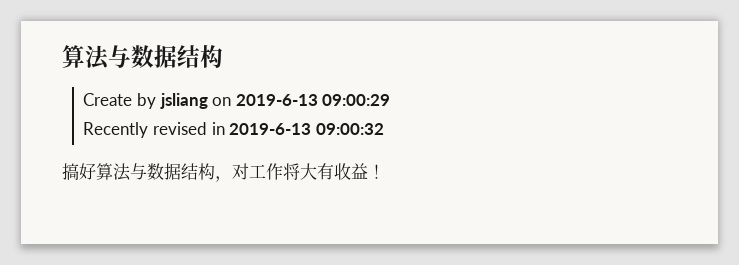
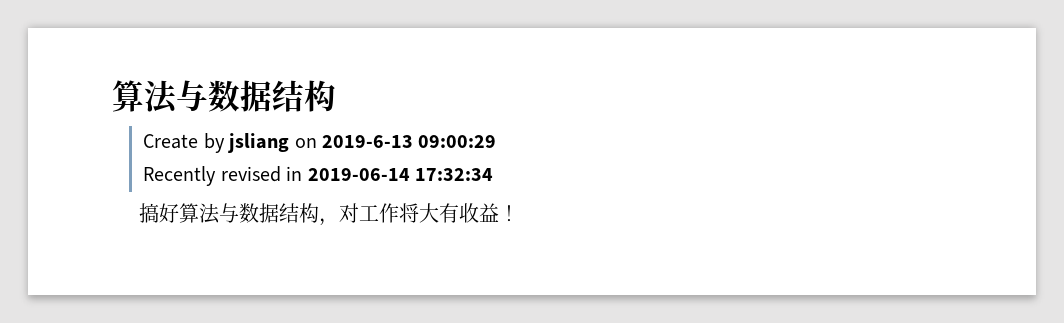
[229,123,384,135] 2019-6-13 09:00:32 -> [307,168,494,181] 2019-06-14 17:32:34

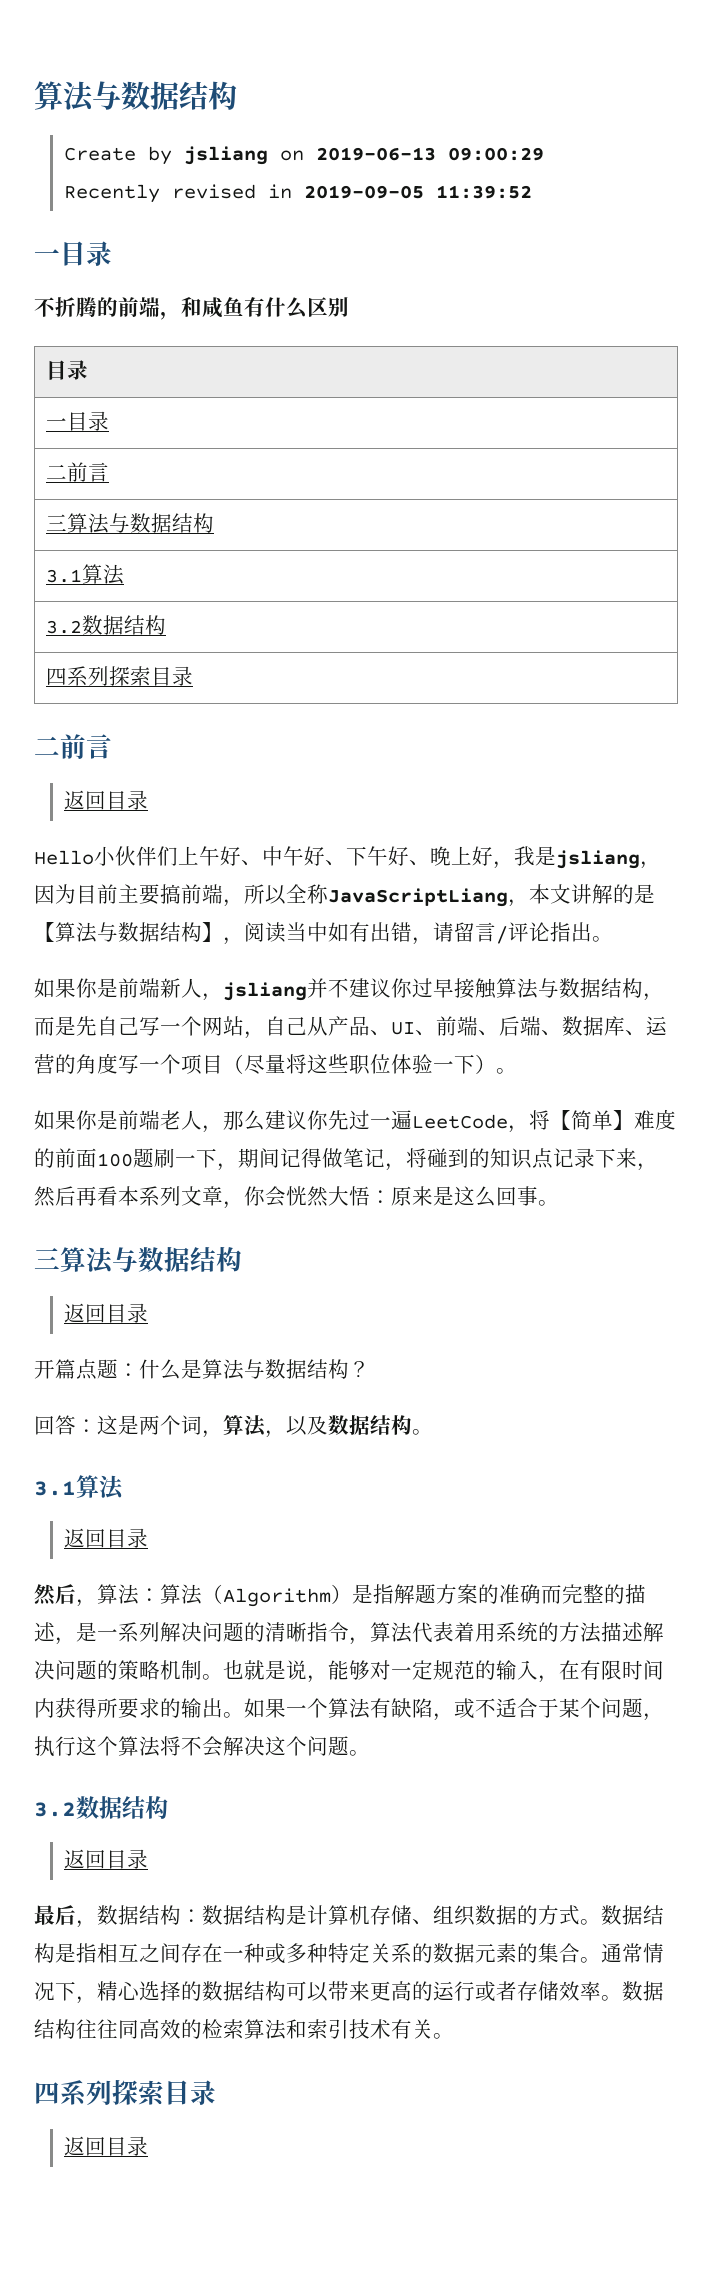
[322,135,414,148] 2019-6-13 -> [316,147,437,161] 2019-06-13
[307,168,494,181] [139,203,520,226] 2019-06-14 17:32:34 // 搞好算法与数据结构，对工作将大有收益！ -> [304,185,533,199] [34,241,112,266] [34,297,349,320] [46,360,89,380] [46,411,110,431] [46,462,110,482] [46,513,215,534] [46,564,125,585] [46,615,167,635] [46,666,194,686] [34,734,112,759] [64,790,149,810] [34,846,661,869] [34,884,655,907] [34,922,613,945] [34,978,664,1001] [34,1016,667,1039] [34,1053,517,1075] [34,1109,676,1133] [34,1148,658,1171] [34,1186,559,1209] [34,1246,242,1274] [64,1303,149,1323] [34,1359,370,1380] [34,1415,433,1438] [34,1475,124,1500] [64,1528,149,1548] [34,1584,646,1607] [34,1622,664,1645] [34,1660,664,1683] [34,1698,664,1721] [34,1736,370,1757] [34,1796,168,1819] [64,1849,149,1869] [34,1905,664,1928] [34,1943,664,1964] [34,1981,664,2004] [34,2019,454,2040] [34,2079,216,2106] [64,2136,149,2156] 2019-09-05 11:39:52 // 一目录 // 不折腾的前端，和咸鱼有什么区别 // 目录 // 一目录 // 二前言 // 三算法与数据结构 // 3.1算法 // 3.2数据结构 // 四系列探索目录 // 二前言 // 返回目录 // Hello小伙伴们上午好、中午好、下午好、晚上好，我是jsliang，因为目前主要搞前端，所以全称JavaScriptLiang，本文讲解的是【算法与数据结构】，阅读当中如有出错，请留言/评论指出。 // 如果你是前端新人，jsliang并不建议你过早接触算法与数据结构，而是先自己写一个网站，自己从产品、UI、前端、后端、数据库、运营的角度写一个项目（尽量将这些职位体验一下）。 // 如果你是前端老人，那么建议你先过一遍LeetCode，将【简单】难度的前面100题刷一下，期间记得做笔记，将碰到的知识点记录下来，然后再看本系列文章，你会恍然大悟：原来是这么回事。 // 三算法与数据结构 // 返回目录 // 开篇点题：什么是算法与数据结构？ // 回答：这是两个词，算法，以及数据结构。 // 3.1算法 // 返回目录 // 然后，算法：算法（Algorithm）是指解题方案的准确而完整的描述，是一系列解决问题的清晰指令，算法代表着用系统的方法描述解决问题的策略机制。也就是说，能够对一定规范的输入，在有限时间内获得所要求的输出。如果一个算法有缺陷，或不适合于某个问题，执行这个算法将不会解决这个问题。 // 3.2数据结构 // 返回目录 // 最后，数据结构：数据结构是计算机存储、组织数据的方式。数据结构是指相互之间存在一种或多种特定关系的数据元素的集合。通常情况下，精心选择的数据结构可以带来更高的运行或者存储效率。数据结构往往同高效的检索算法和索引技术有关。 // 四系列探索目录 // 返回目录

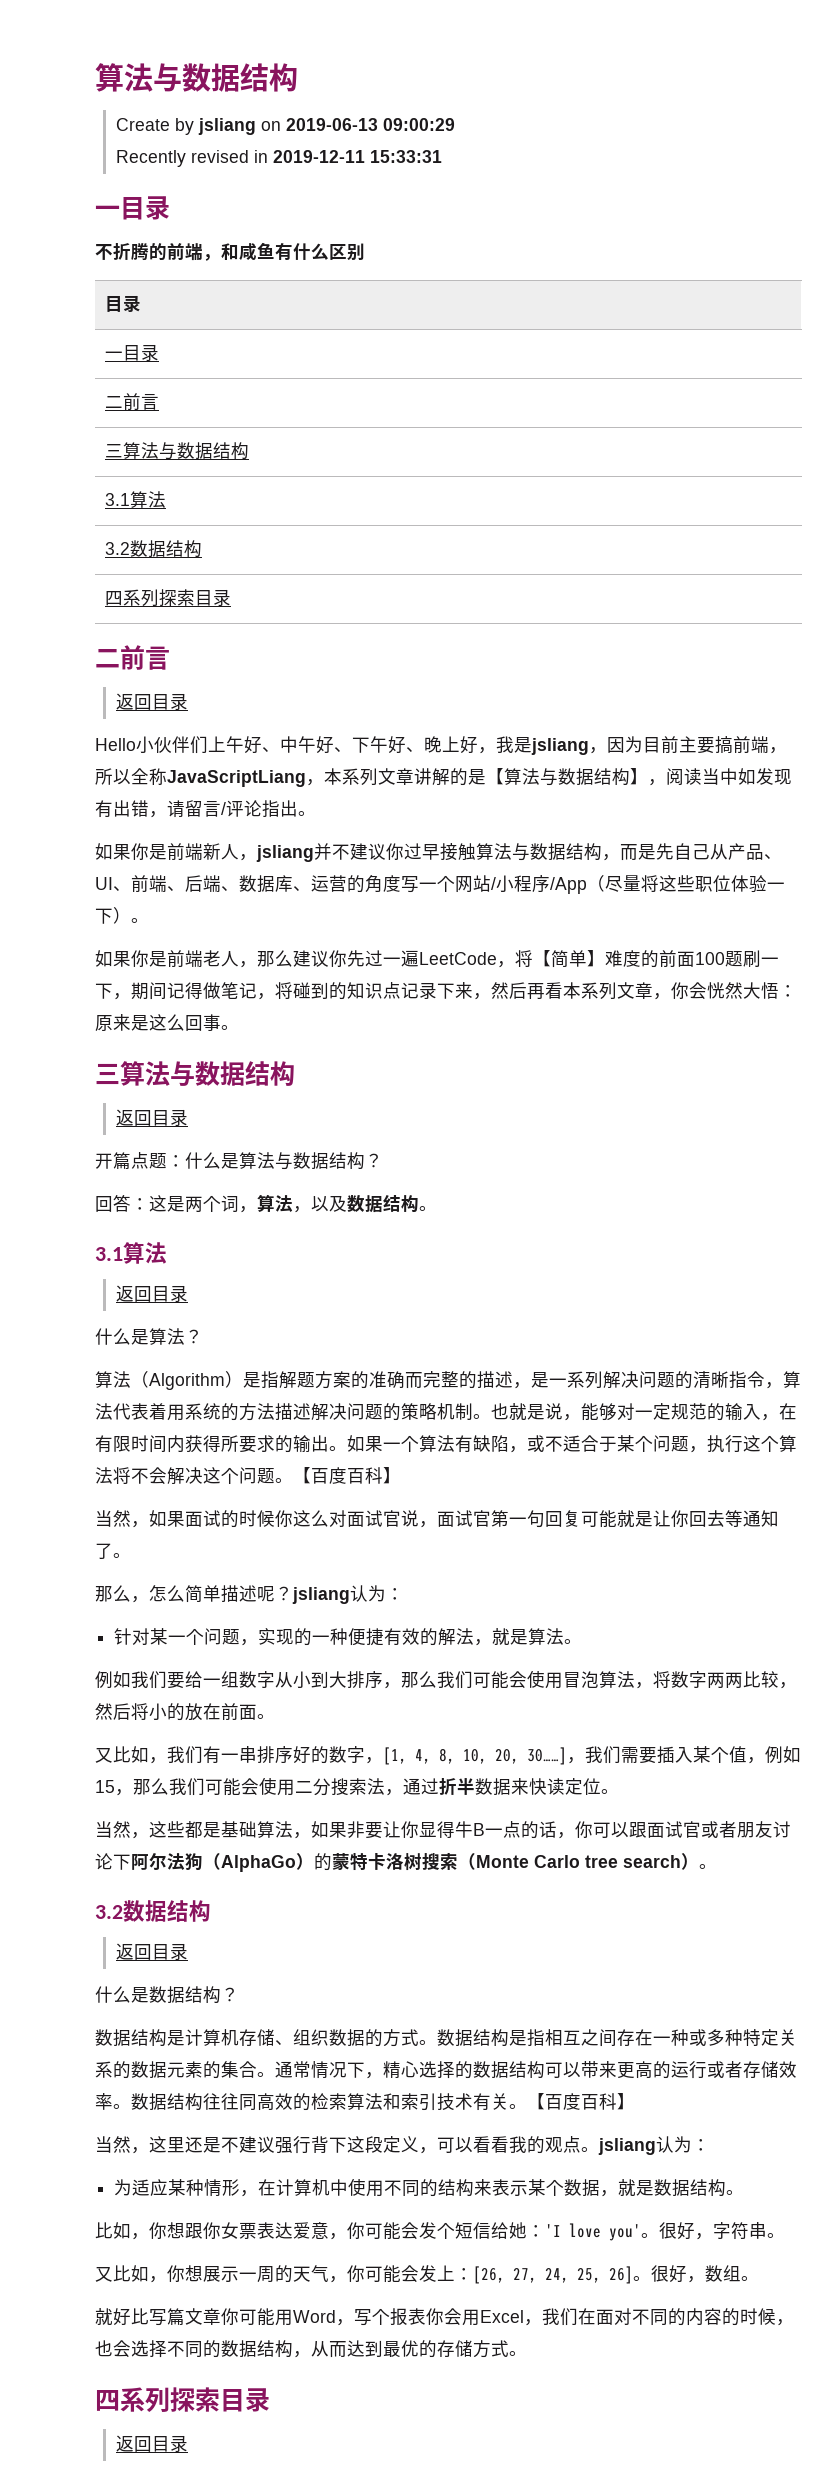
[304,185,533,199] 2019-09-05 11:39:52 -> [272,150,442,163] 2019-12-11 15:33:31
[550,884,571,904] 文 -> [342,768,414,786] 系列文章
(349, 932) none -> [756,768,792,785] 发现
[139,1016,307,1039] 写一个网站，自己 -> (710, 852) none
[181,1054,223,1075] 项目 -> [455,875,587,894] 网站/小程序/App
[34,1584,160,1607] 然后，算法： -> [95,1328,203,1345] 什么是算法？ //
(370, 1753) none -> [293,1467,401,1484] [95,1510,779,1528] [95,1543,131,1559] [95,1585,404,1604] [114,1628,583,1646] [95,1670,797,1689] [95,1703,275,1721] [95,1746,801,1765] [95,1777,619,1796] [95,1821,791,1839] [95,1852,717,1872] 【百度百科】 // 当然，如果面试的时候你这么对面试官说，面试官第一句回复可能就是让你回去等通知了。 // 那么，怎么简单描述呢？jsliang认为： // 针对某一个问题，实现的一种便捷有效的解法，就是算法。 // 例如我们要给一组数字从小到大排序，那么我们可能会使用冒泡算法，将数字两两比较，然后将小的放在前面。 // 又比如，我们有一串排序好的数字，[1, 4, 8, 10, 20, 30……]，我们需要插入某个值，例如15，那么我们可能会使用二分搜索法，通过折半数据来快读定位。 // 当然，这些都是基础算法，如果非要让你显得牛B一点的话，你可以跟面试官或者朋友讨论下阿尔法狗（AlphaGo）的蒙特卡洛树搜索（Monte Carlo tree search）。
[34,1905,202,1928] 最后，数据结构： -> [95,1986,239,2004] 什么是数据结构？ //
(454, 2036) none -> [527,2093,635,2110] [95,2136,710,2155] [114,2178,745,2197] [95,2222,785,2241] [95,2265,759,2284] [95,2308,794,2326] [95,2340,527,2358] 【百度百科】 // 当然，这里还是不建议强行背下这段定义，可以看看我的观点。jsliang认为： // 为适应某种情形，在计算机中使用不同的结构来表示某个数据，就是数据结构。 // 比如，你想跟你女票表达爱意，你可能会发个短信给她：'I love you'。很好，字符串。 // 又比如，你想展示一周的天气，你可能会发上：[26, 27, 24, 25, 26]。很好，数组。 // 就好比写篇文章你可能用Word，写个报表你会用Excel，我们在面对不同的内容的时候，也会选择不同的数据结构，从而达到最优的存储方式。

